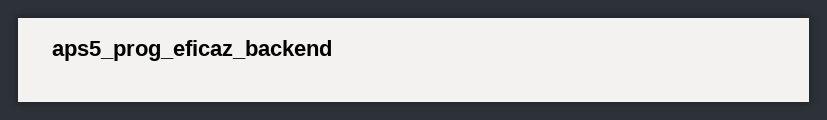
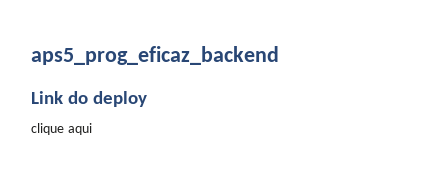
(332, 50) none -> [31,91,148,107] [31,123,92,135] // Link do deploy // clique aqui

